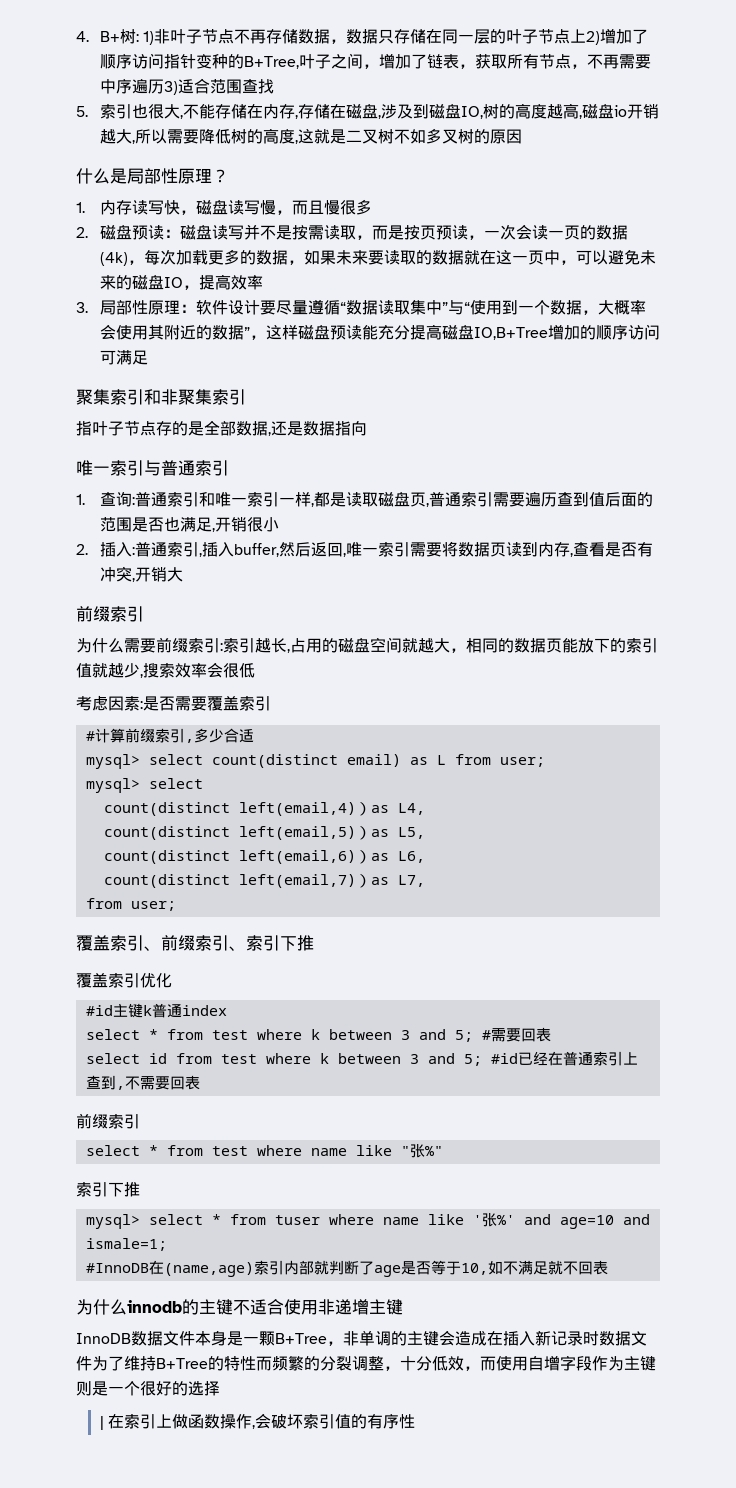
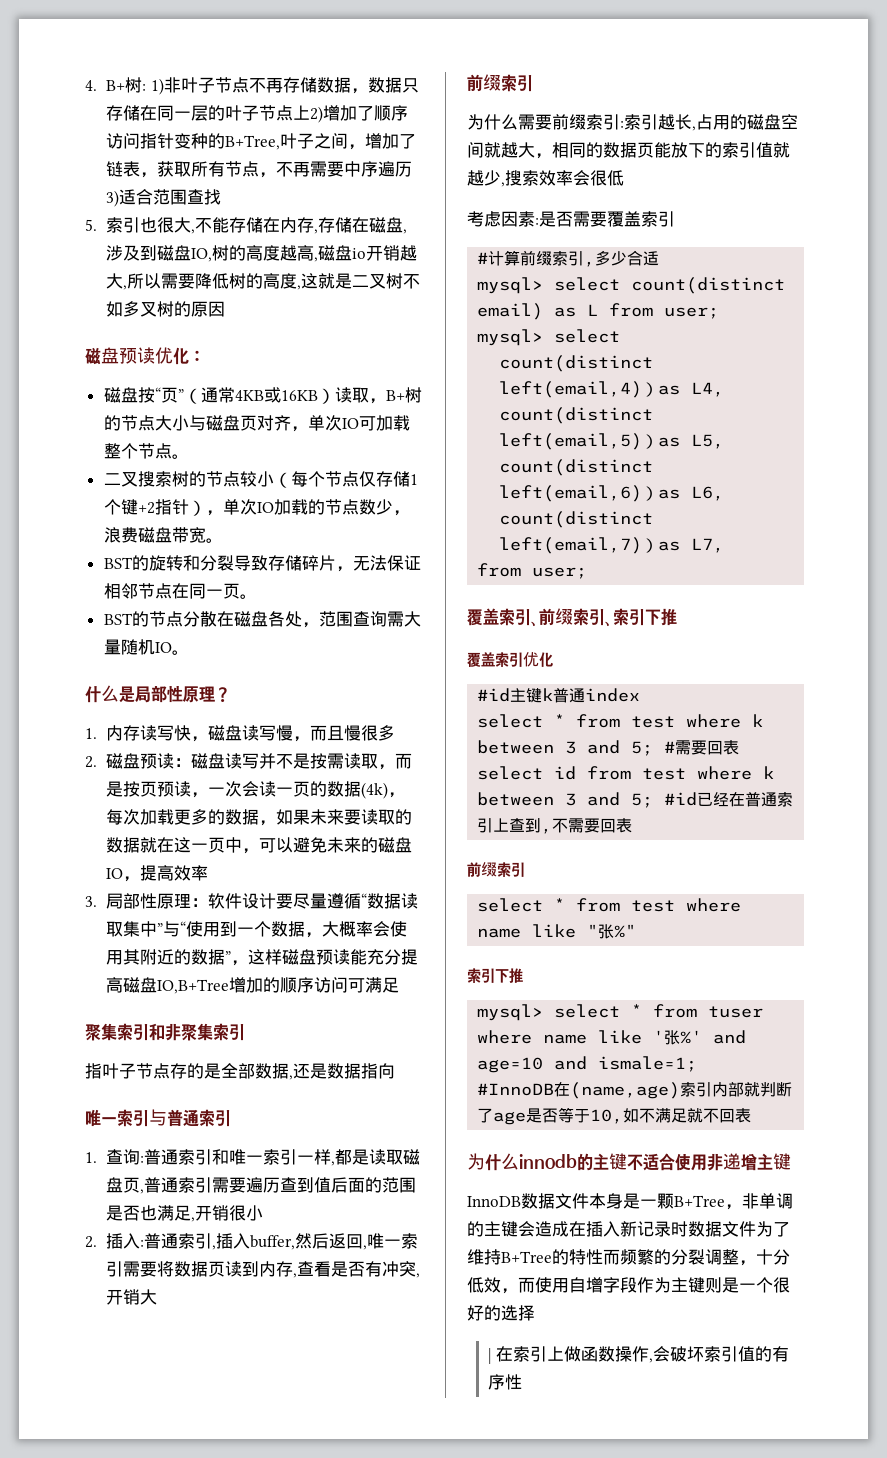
(522, 136) none -> [85,347,205,365] [103,387,422,404] [103,415,410,432] [103,443,189,459] [103,471,418,488] [103,499,410,516] [103,527,223,543] [103,555,421,572] [103,583,257,599] [103,611,421,628] [103,639,189,655] // 磁盘预读优化： // 磁盘按“页”（通常4KB或16KB）读取，B+树的节点大小与磁盘页对齐，单次IO可加载整个节点。 // 二叉搜索树的节点较小（每个节点仅存储1个键+2指针），单次IO加载的节点数少，浪费磁盘带宽。 // BST的旋转和分裂导致存储碎片，无法保证相邻节点在同一页。 // BST的节点分散在磁盘各处，范围查询需大量随机IO。

